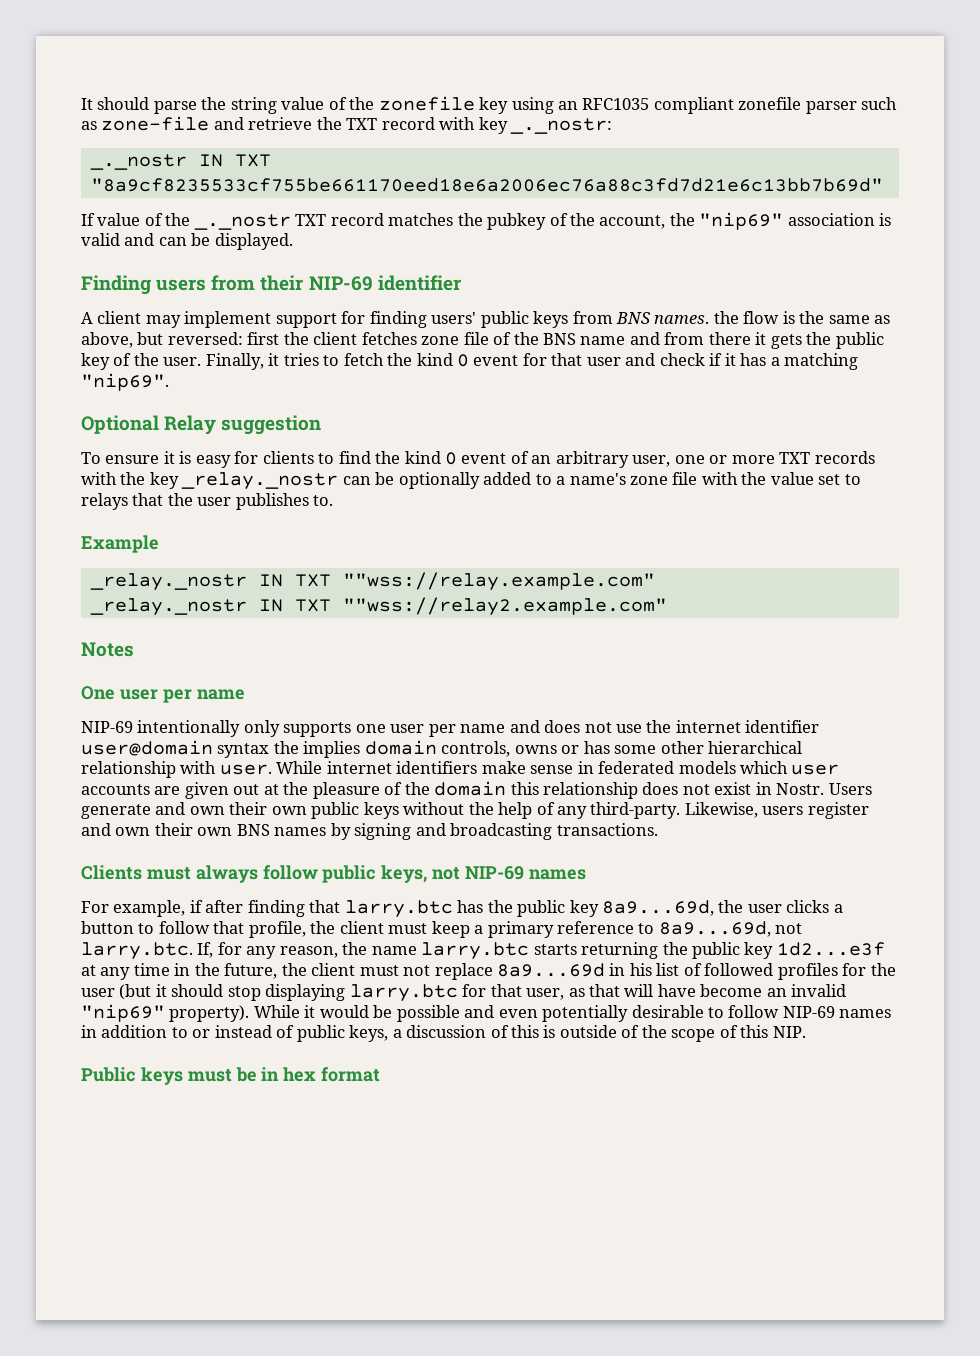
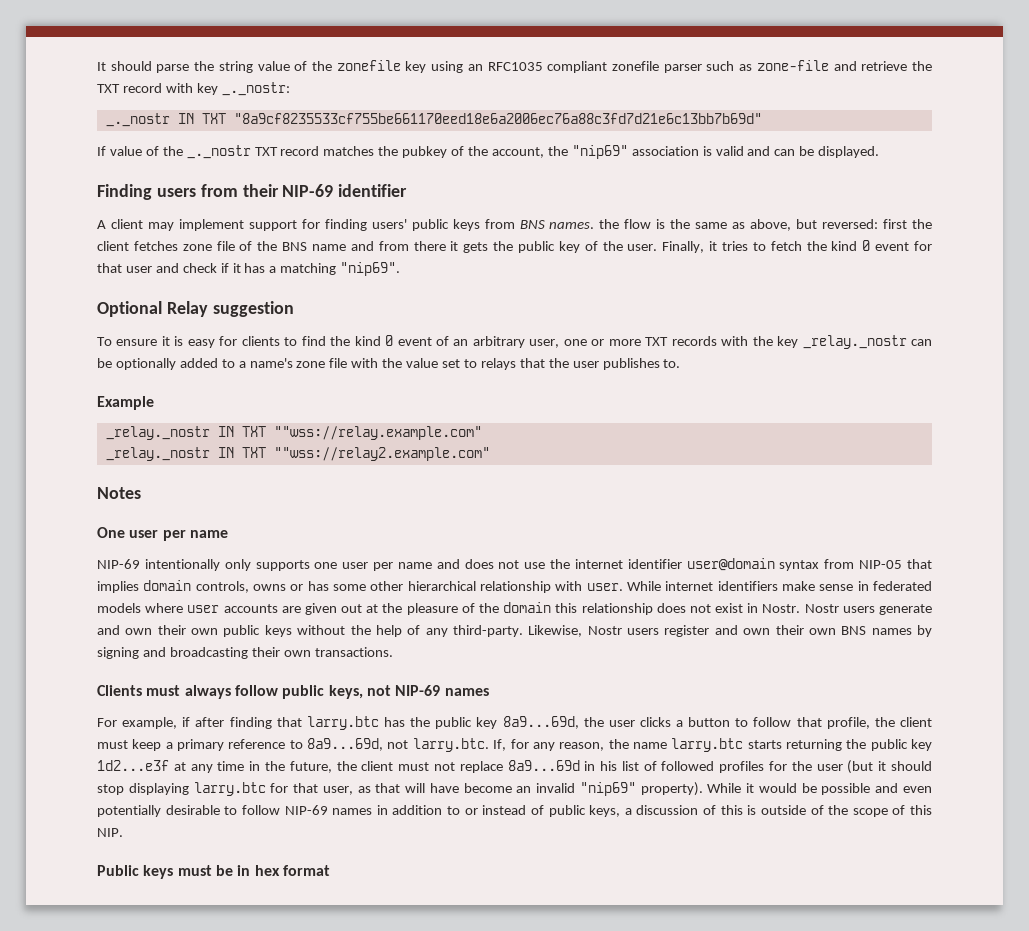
[273,741,299,754] the -> [824,559,933,569] from NIP-05 that
[740,761,789,774] which -> [145,603,184,613] where
[828,783,872,795] Users -> [804,604,875,613] Nostr users
(758, 810) none -> [587,626,622,635] Nostr
(553, 831) none -> [251,647,311,657] their own

